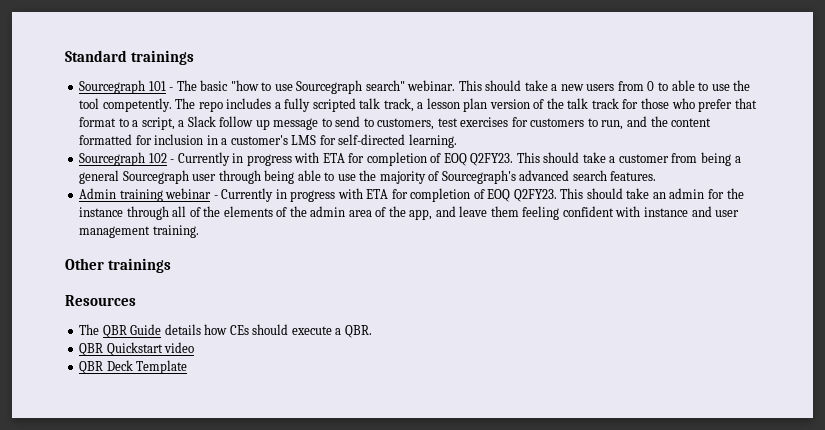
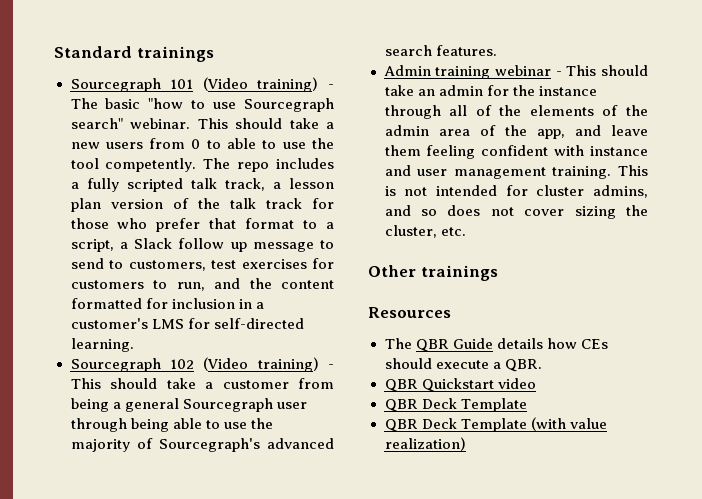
(166, 86) none -> [202,77,319,92] (Video training)
[170,152,514,166] - Currently in progress with ETA for completion of EOQ Q2FY23. -> [203,357,334,372] (Video training) -
[221,188,557,202] Currently in progress with ETA for completion of EOQ Q2FY23. -> (562, 73) none
(199, 231) none -> [618,165,648,176] [384,185,648,198] [384,205,648,219] [384,225,466,238] This is not intended for cluster admins, and so does not cover sizing the cluster, etc.
(188, 367) none -> [384,417,607,432] [384,437,466,451] // QBR Deck Template (with value realization)

